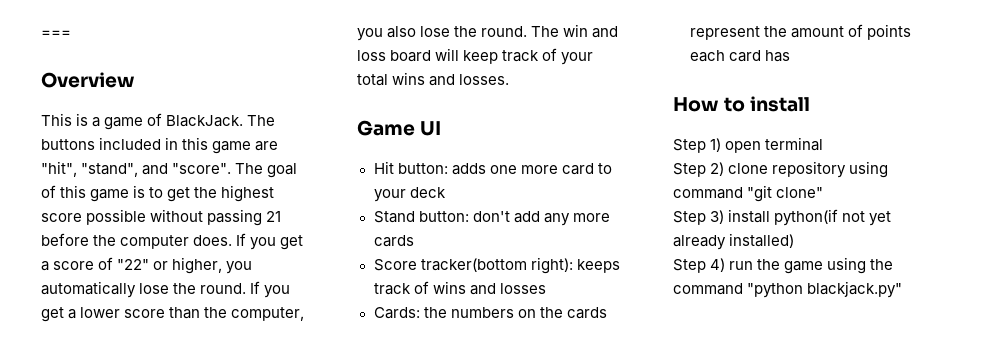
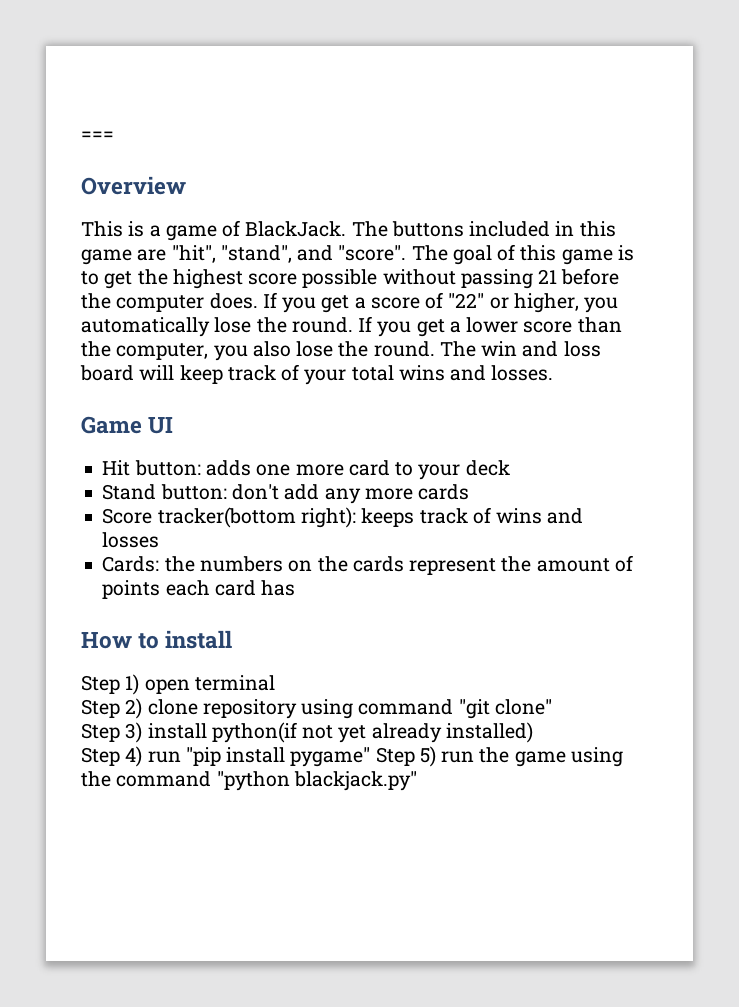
(754, 265) none -> [185,746,475,767] "pip install pygame" Step 5) run

